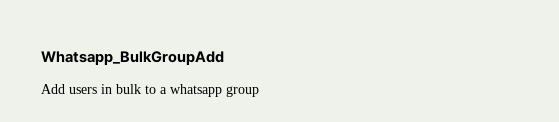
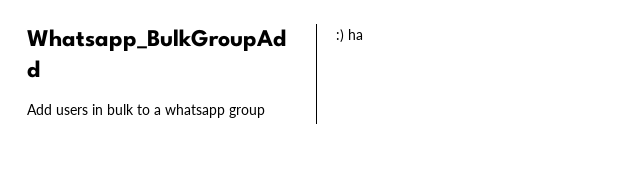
(259, 91) none -> [336,29,363,43] // :) ha

